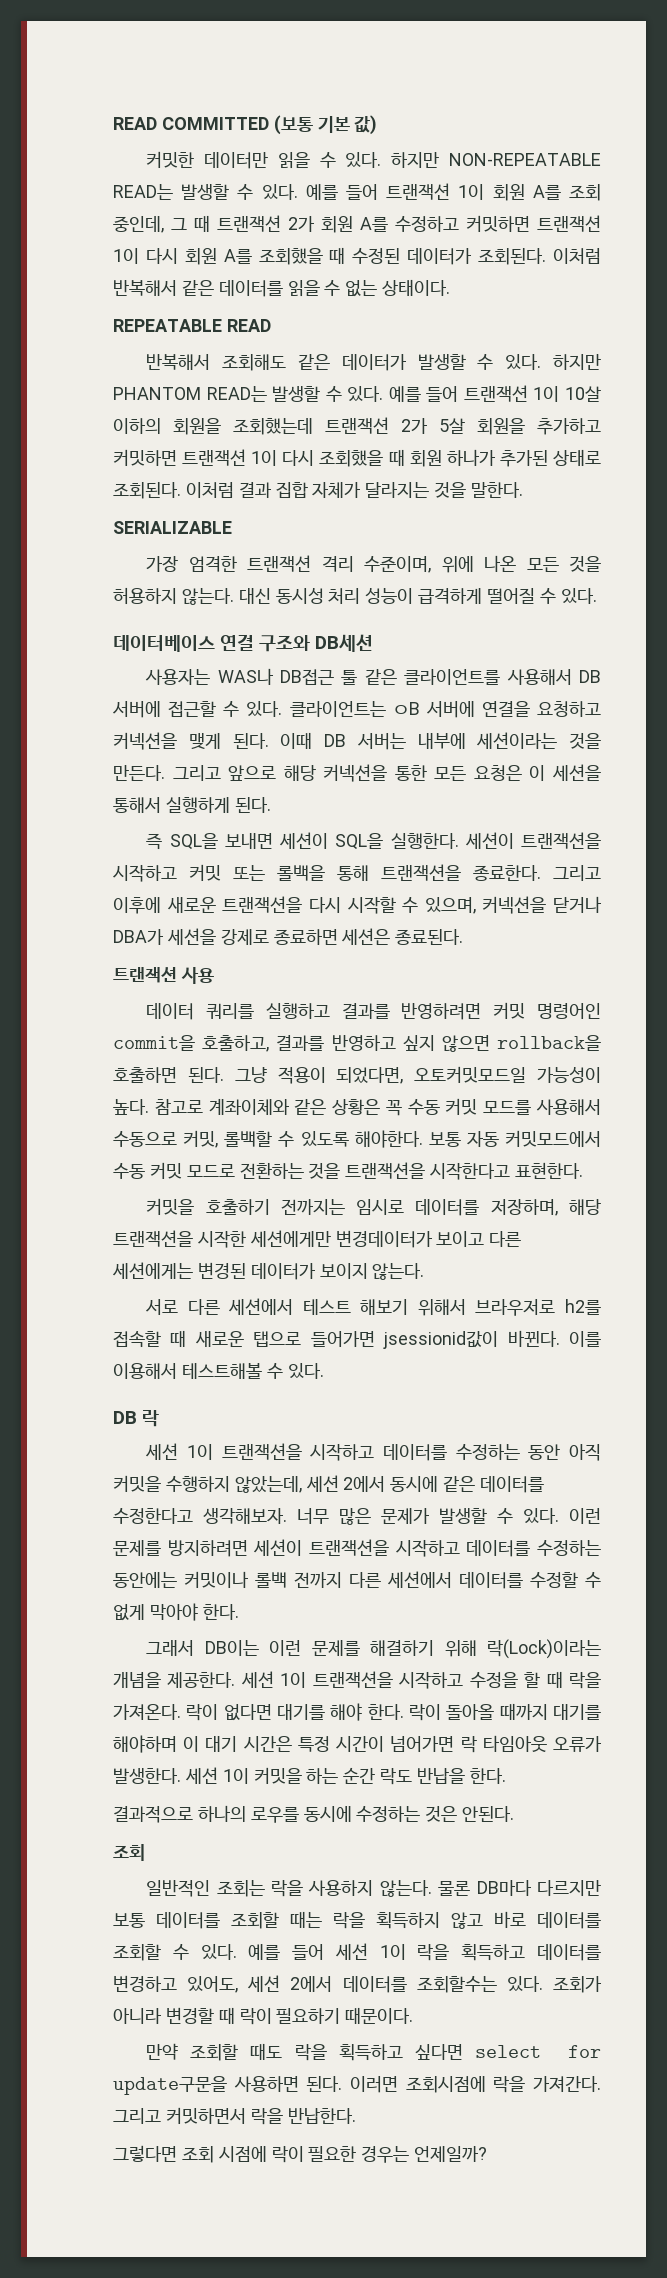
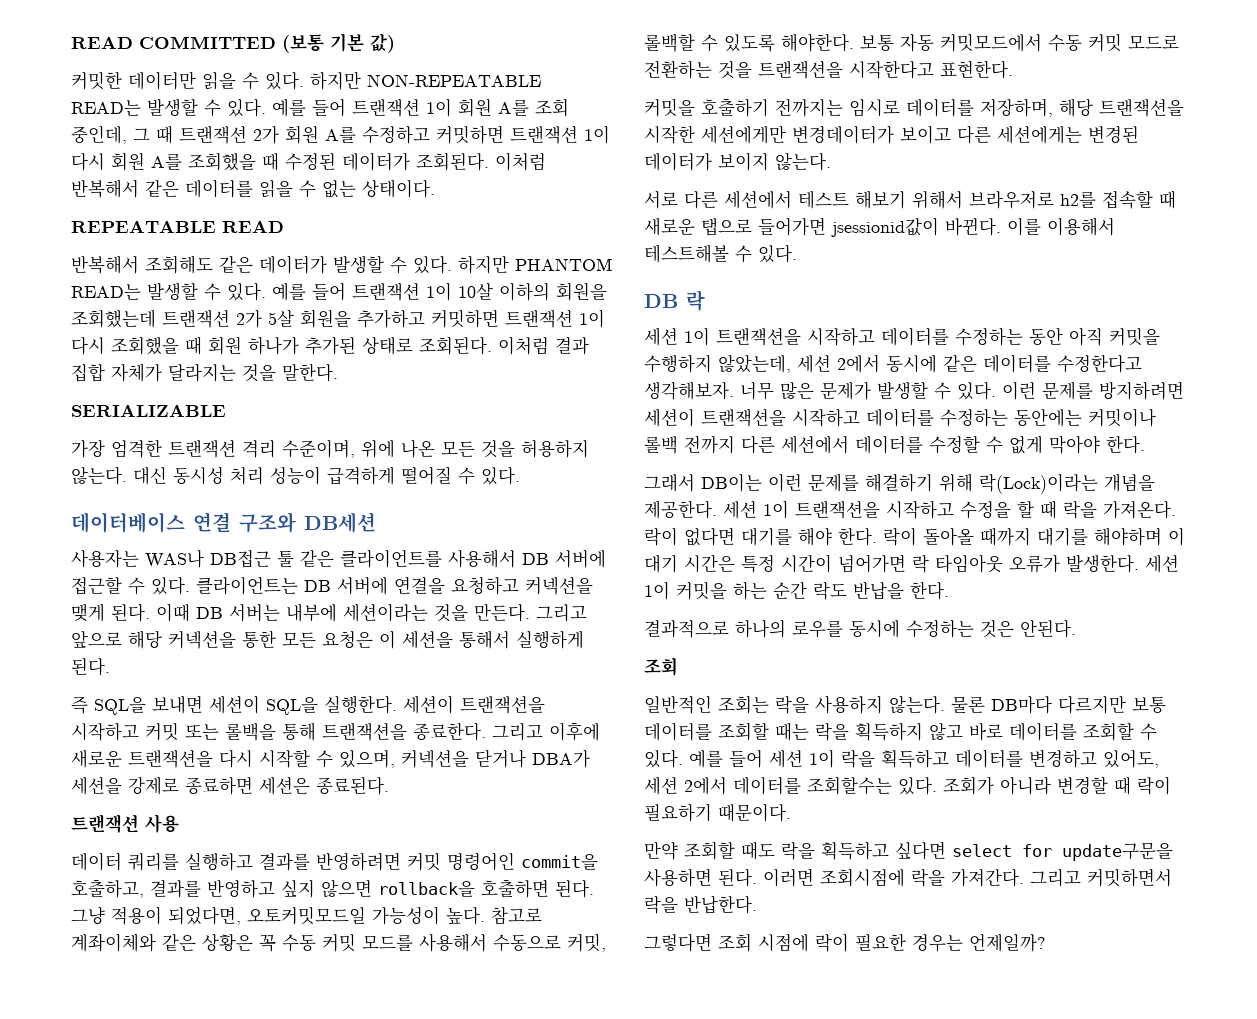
[392,702,420,715] ㅇB -> [304,580,331,592] DB

